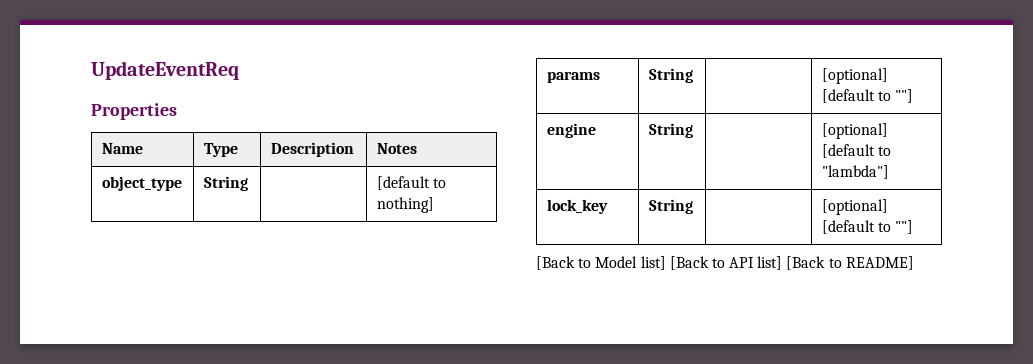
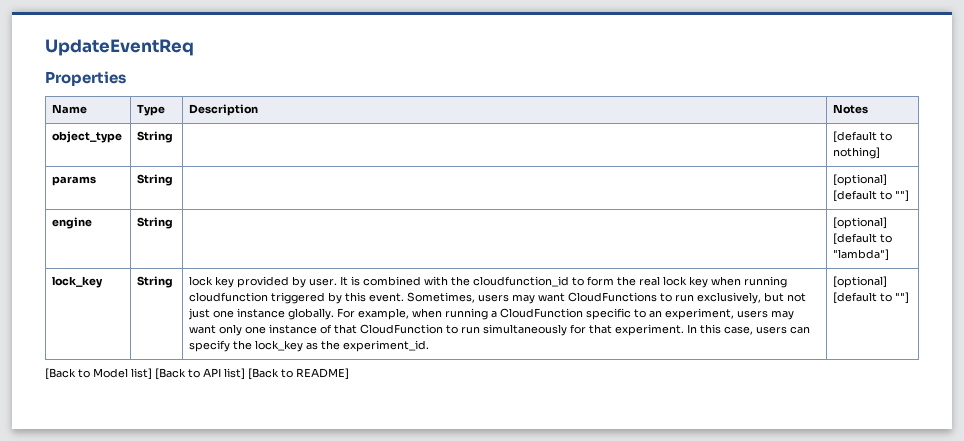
(693, 206) none -> [189,276,788,288] [189,292,807,304] [188,308,795,320] [189,324,811,336] [189,340,430,352] lock key provided by user. It is combined with the cloudfunction_id to form the real lock key when running cloudfunction triggered by this event. Sometimes, users may want CloudFunctions to run exclusively, but not just one instance globally. For example, when running a CloudFunction specific to an experiment, users may want only one instance of that CloudFunction to run simultaneously for that experiment. In this case, users can specify the lock_key as the experiment_id.

